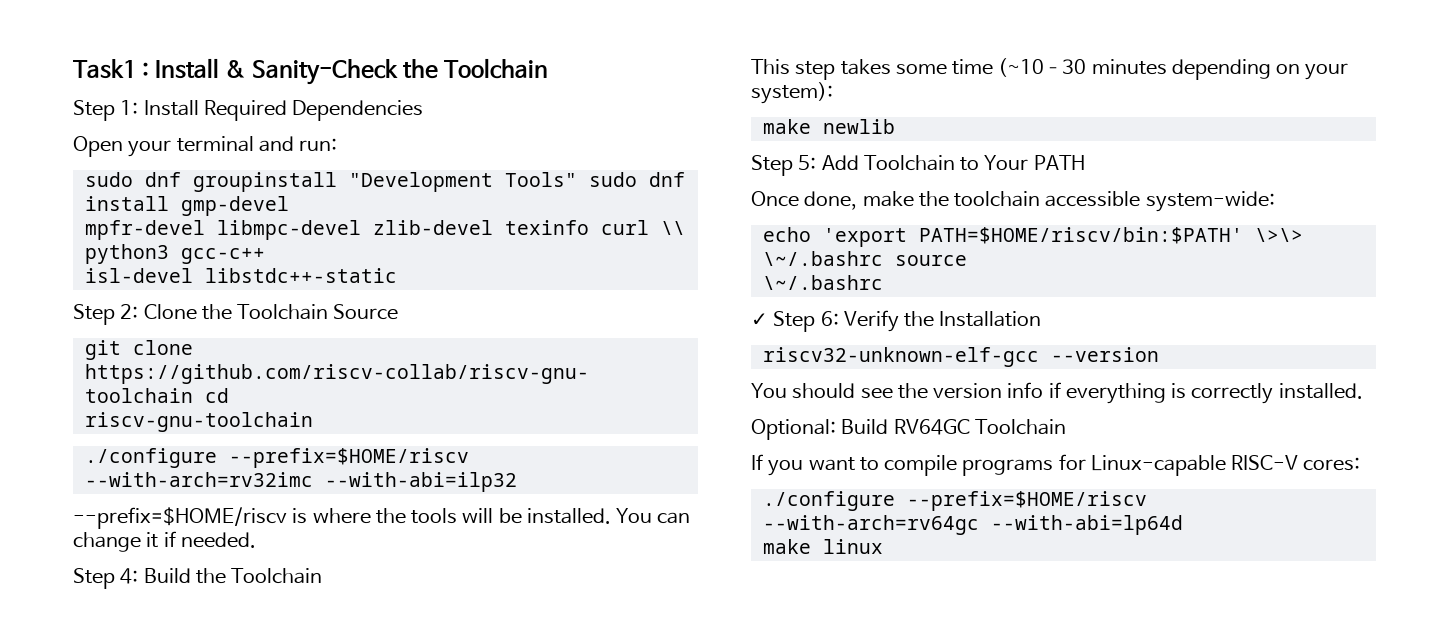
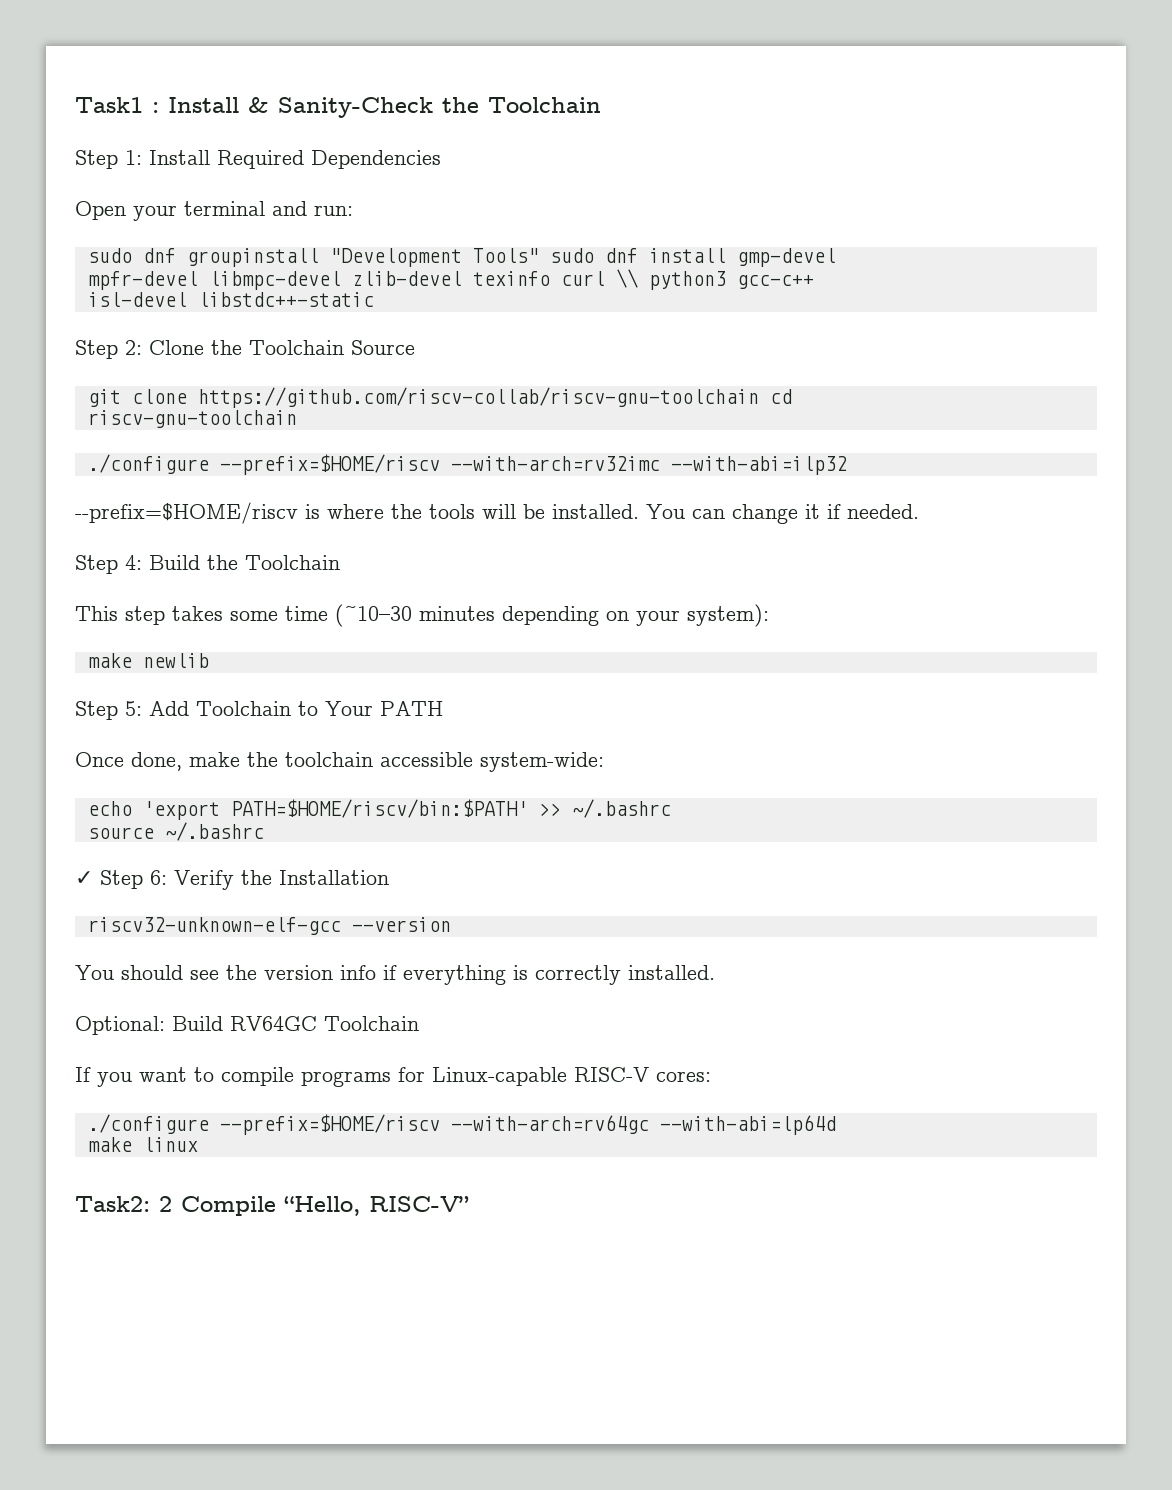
[1254,228,1303,242] [762,251,883,266] \>\> \~/.bashrc -> [538,799,671,818] >> ~/.bashrc //
[762,275,883,290] // \~/.bashrc -> [164,822,264,841] ~/.bashrc
(883, 546) none -> [75,1196,469,1216] // Task2: 2 Compile “Hello, RISC-V”

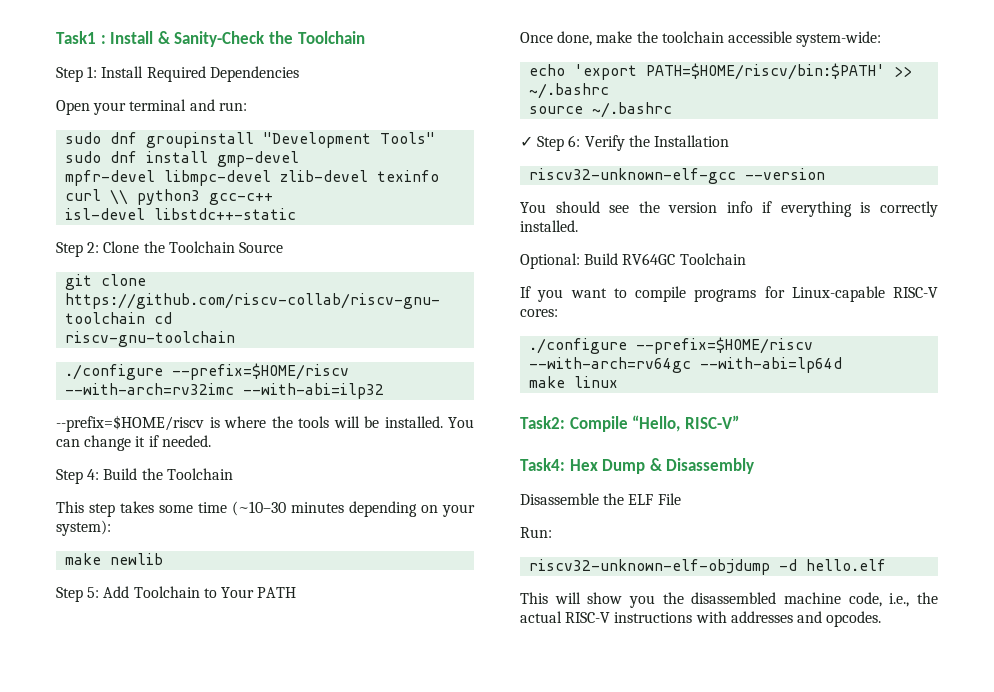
[159,1196,172,1212] 2 -> (565, 422) none
(469, 1204) none -> [520,458,755,474] [520,493,681,505] [520,527,552,538] [529,559,887,575] [520,592,938,608] [520,611,882,627] // Task4: Hex Dump & Disassembly // Disassemble the ELF File // Run: // riscv32-unknown-elf-objdump -d hello.elf // This will show you the disassembled machine code, i.e., the actual RISC-V instructions with addresses and opcodes.

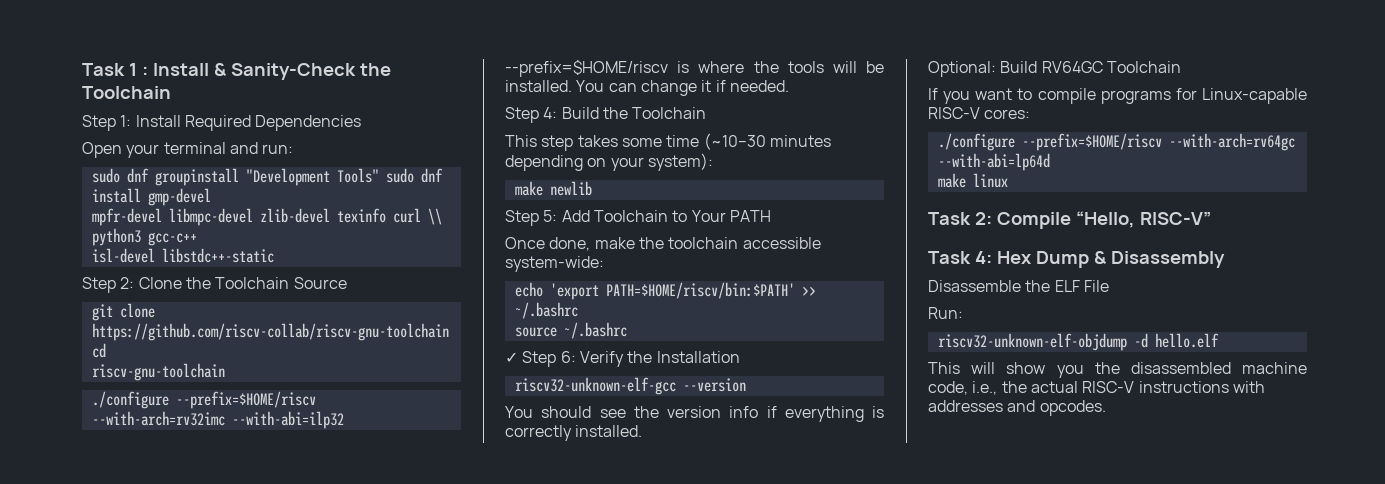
[56,31,96,44] Task1 -> [82,63,137,76] Task 1
[520,416,565,429] Task2: -> [928,212,992,225] Task 2:
[520,458,565,471] Task4: -> [928,251,992,264] Task 4:

